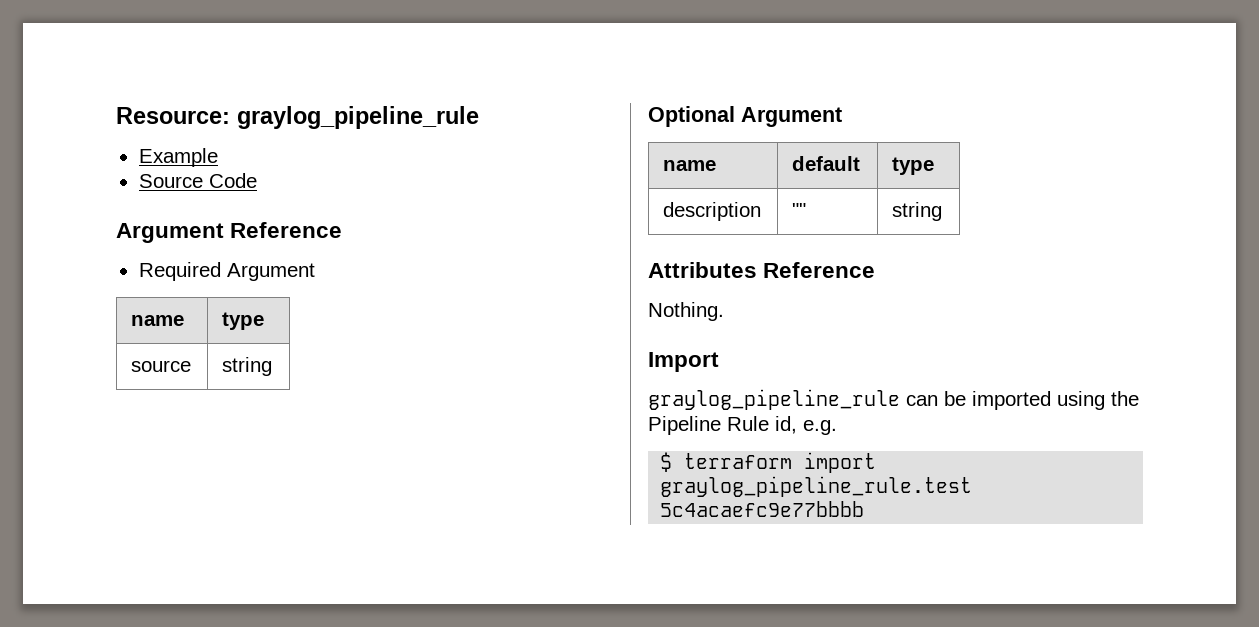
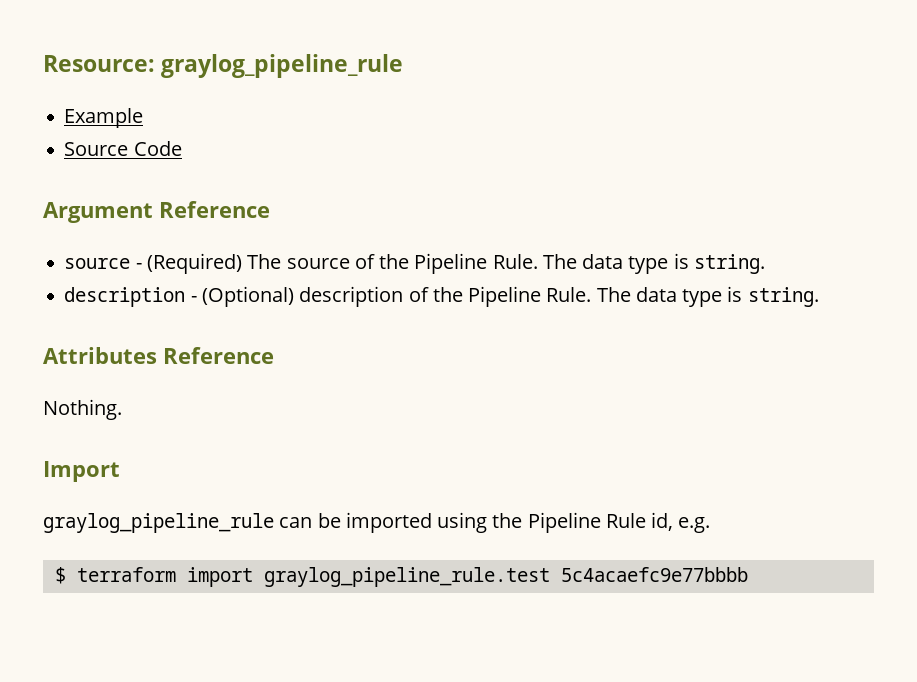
[138,262,315,281] [131,315,185,326] [222,312,265,330] [131,360,192,372] [222,357,273,376] [648,106,842,127] [663,160,717,171] [792,156,861,171] [892,157,935,175] [663,202,762,221] [792,203,807,217] [892,202,943,221] Required Argument // name | type // source | string // Optional Argument // name | default | type // description | "" | string -> [64,253,765,274] [64,286,819,307] source - (Required) The source of the Pipeline Rule. The data type is string. // description - (Optional) description of the Pipeline Rule. The data type is string.

